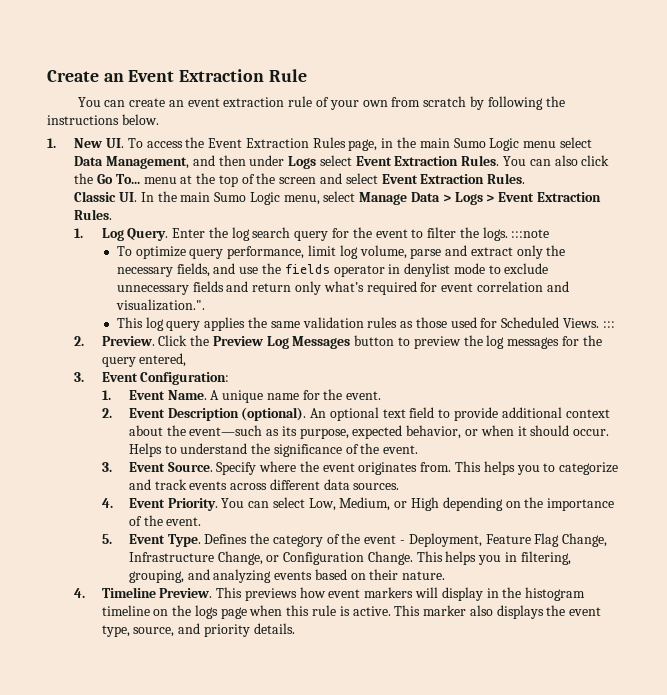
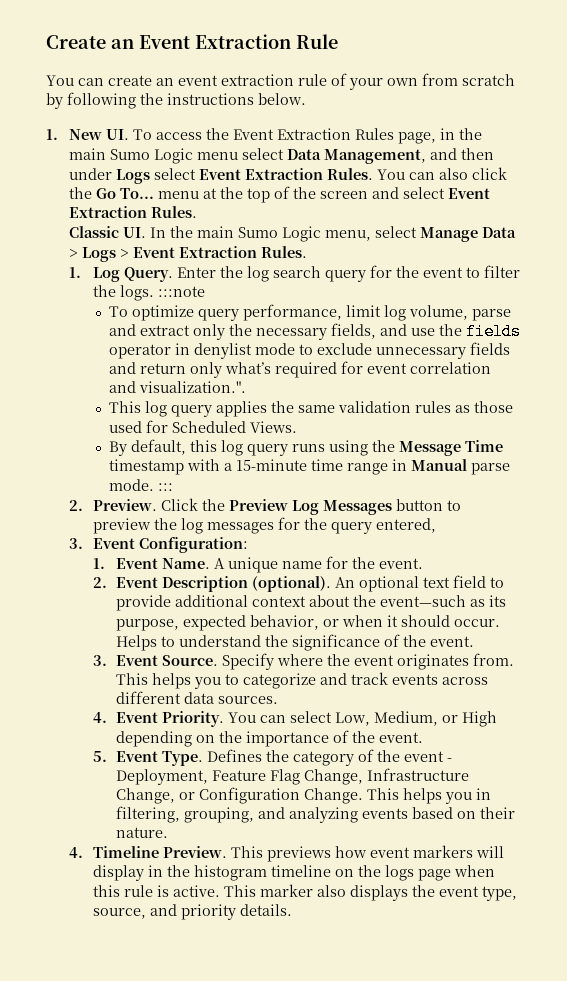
(600, 323) none -> [108,439,503,456] [108,459,510,475] [108,479,154,491] // By default, this log query runs using the Message Time timestamp with a 15-minute time range in Manual parse mode.

